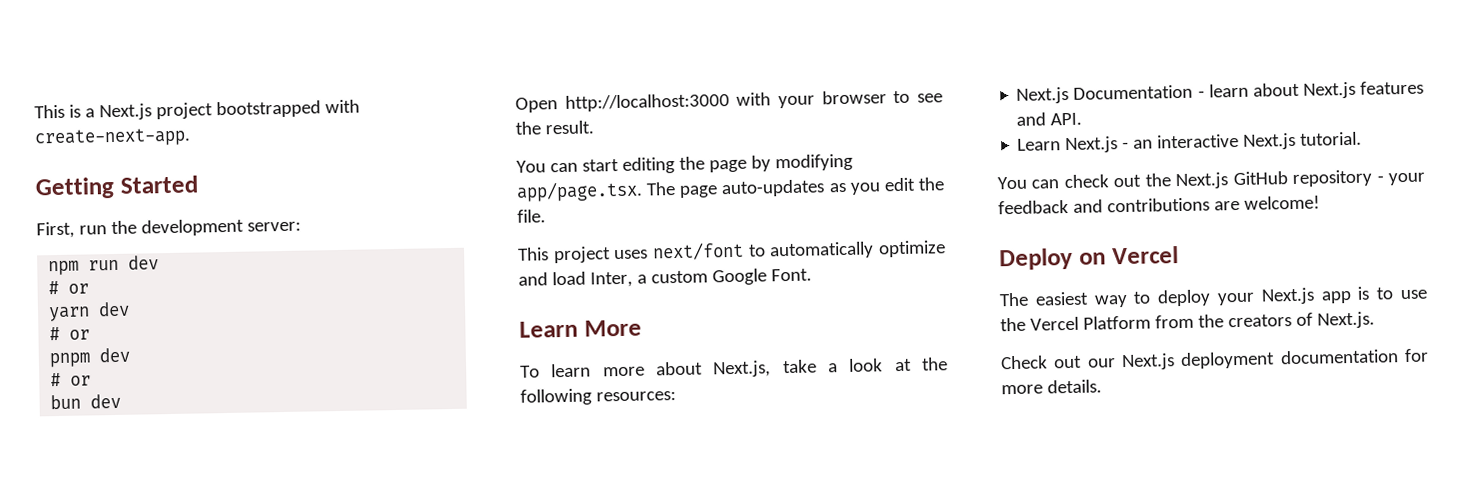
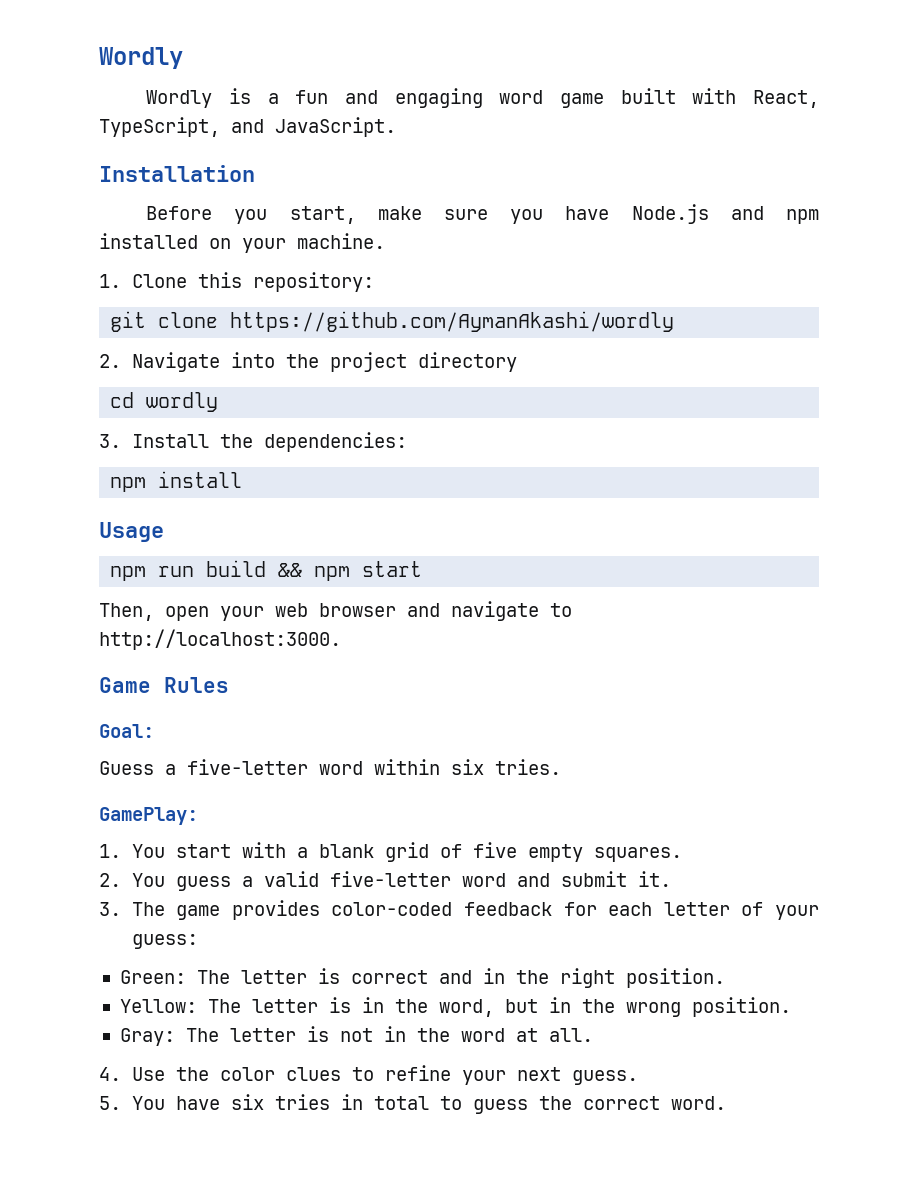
[34,99,360,121] [34,127,191,148] [35,175,198,200] [36,218,301,239] [48,255,160,276] [48,280,90,295] [48,301,131,322] [49,326,91,341] [49,347,131,368] [50,372,92,387] [50,393,122,410] [515,90,943,113] [515,120,594,135] [516,153,853,174] [516,177,946,202] [517,209,546,223] [517,240,946,264] [518,268,812,288] [519,319,642,338] [520,357,948,378] [520,388,676,406] [1016,80,1424,104] [1016,112,1083,126] [1017,131,1363,154] [997,169,1425,190] [998,195,1320,215] [999,246,1179,271] [999,286,1428,308] [1000,311,1375,332] [1000,348,1429,371] [1001,379,1102,395] This is a Next.js project bootstrapped with create-next-app. // Getting Started // First, run the development server: // npm run dev // # or // yarn dev // # or // pnpm dev // # or // bun dev // Open http://localhost:3000 with your browser to see the result. // You can start editing the page by modifying app/page.tsx. The page auto-updates as you edit the file. // This project uses next/font to automatically optimize and load Inter, a custom Google Font. // Learn More // To learn more about Next.js, take a look at the following resources: // Next.js Documentation - learn about Next.js features and API. // Learn Next.js - an interactive Next.js tutorial. // You can check out the Next.js GitHub repository - your feedback and contributions are welcome! // Deploy on Vercel // The easiest way to deploy your Next.js app is to use the Vercel Platform from the creators of Next.js. // Check out our Next.js deployment documentation for more details. -> [99,47,183,69] [146,88,819,108] [99,117,396,137] [99,165,255,182] [146,204,819,224] [99,233,385,253] [99,272,374,292] [110,311,675,332] [99,352,517,372] [110,392,219,412] [99,432,407,452] [110,471,243,492] [99,522,164,542] [110,560,423,581] [99,601,572,621] [99,629,341,650] [99,677,229,693] [99,724,154,738] [99,759,561,775] [99,807,198,825] [99,842,682,862] [99,871,671,891] [99,900,819,920] [131,934,198,949] [119,968,725,988] [119,997,791,1017] [119,1026,593,1046] [99,1065,638,1085] [99,1094,726,1114] Wordly // Wordly is a fun and engaging word game built with React, TypeScript, and JavaScript. // Installation // Before you start, make sure you have Node.js and npm installed on your machine. // 1. Clone this repository: // git clone https://github.com/AymanAkashi/wordly // 2. Navigate into the project directory // cd wordly // 3. Install the dependencies: // npm install // Usage // npm run build && npm start // Then, open your web browser and navigate to http://localhost:3000. // Game Rules // Goal: // Guess a five-letter word within six tries. // GamePlay: // 1. You start with a blank grid of five empty squares. // 2. You guess a valid five-letter word and submit it. // 3. The game provides color-coded feedback for each letter of your guess: // Green: The letter is correct and in the right position. // Yellow: The letter is in the word, but in the wrong position. // Gray: The letter is not in the word at all. // 4. Use the color clues to refine your next guess. // 5. You have six tries in total to guess the correct word.

